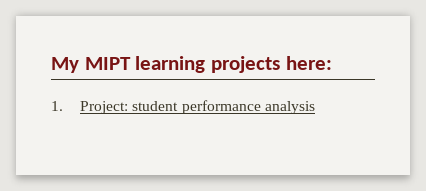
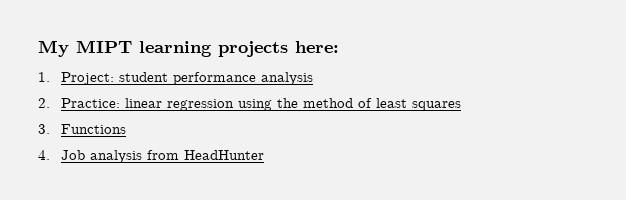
(315, 107) none -> [38,98,462,111] [38,124,127,134] [38,150,265,163] // 2. Practice: linear regression using the method of least squares // 3. Functions // 4. Job analysis from HeadHunter

